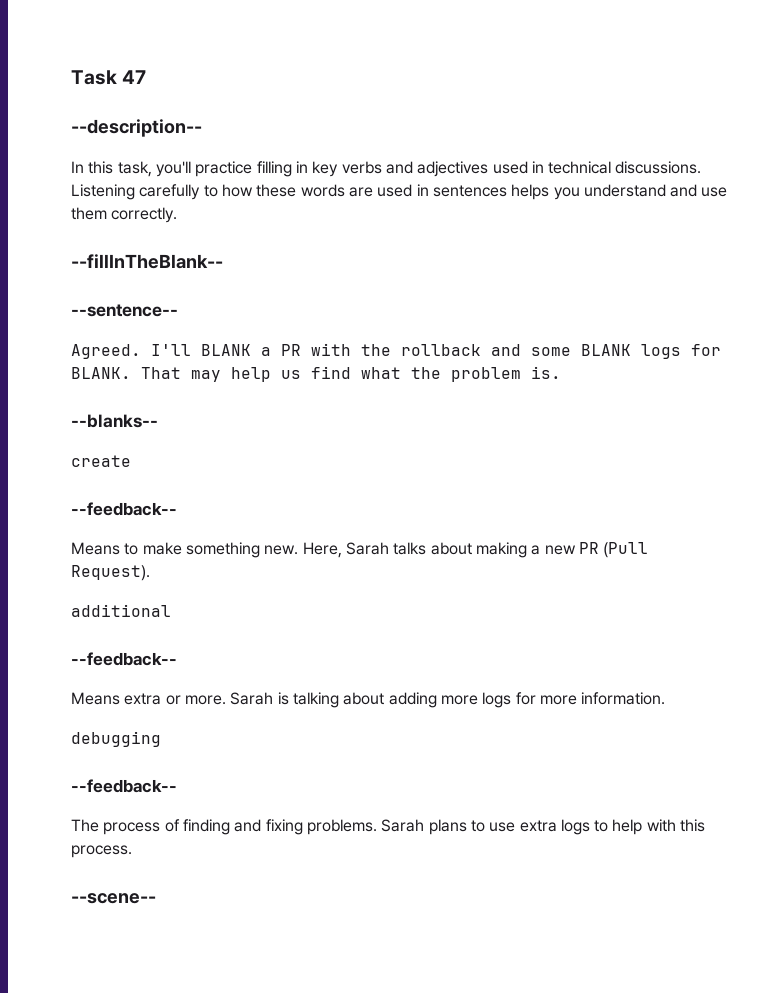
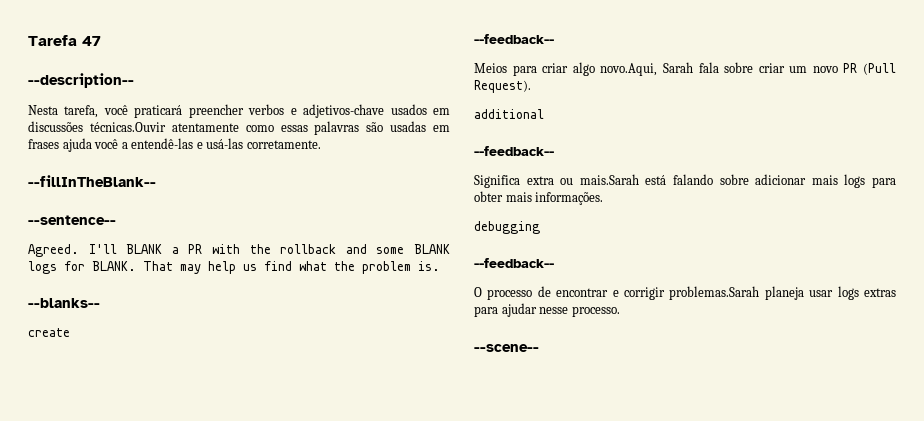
[71,70,117,85] Task -> [28,35,77,46] Tarefa
[71,161,702,177] [71,184,728,200] [71,207,178,223] In this task, you'll practice filling in key verbs and adjectives used in technical discussions. Listening carefully to how these words are used in sentences helps you understand and use them correctly. -> [28,104,451,118] [28,121,450,135] [28,138,321,152] Nesta tarefa, você praticará preencher verbos e adjetivos-chave usados em discussões técnicas.Ouvir atentamente como essas palavras são usadas em frases ajuda você a entendê-las e usá-las corretamente.
[71,542,576,558] Means to make something new. Here, Sarah talks about making a new -> [474,62,838,76] Meios para criar algo novo.Aqui, Sarah fala sobre criar um novo
[71,692,666,708] [71,731,161,747] [71,779,177,793] [71,819,706,835] [71,845,132,858] Means extra or more. Sarah is talking about adding more logs for more information. // debugging // --feedback-- // The process of finding and fixing problems. Sarah plans to use extra logs to help with this process. -> [474,174,896,188] [474,191,604,205] [474,221,540,234] [474,258,554,268] [474,286,896,300] [474,303,620,317] Significa extra ou mais.Sarah está falando sobre adicionar mais logs para obter mais informações. // debugging // --feedback-- // O processo de encontrar e corrigir problemas.Sarah planeja usar logs extras para ajudar nesse processo.

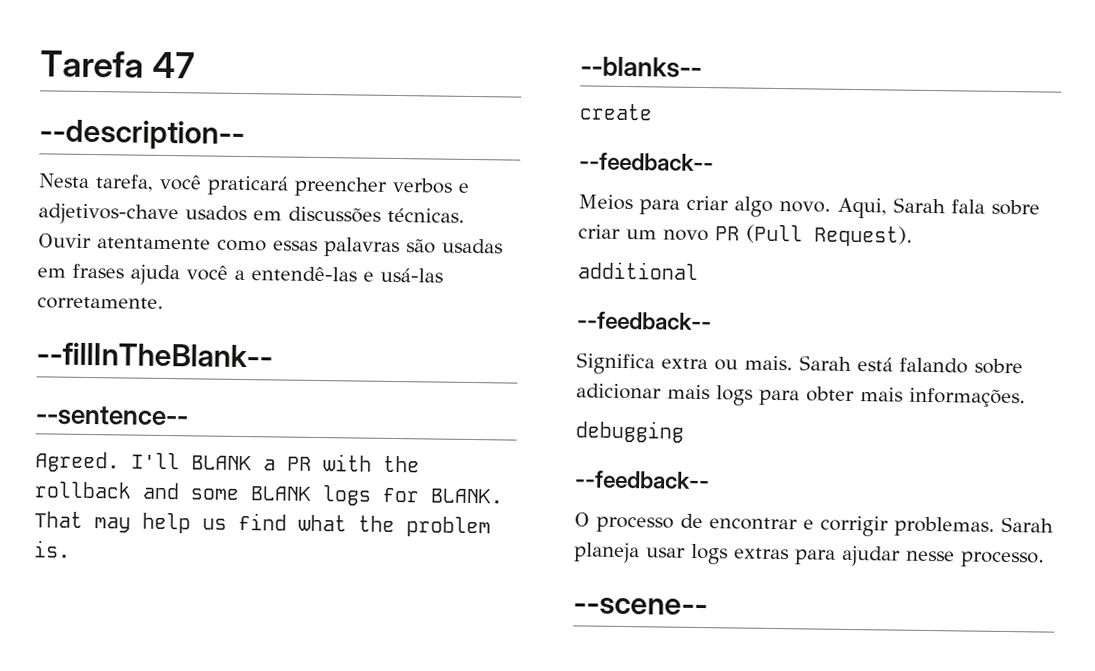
[89,122,166,132] técnicas.Ouvir -> [387,207,465,223] [38,233,92,249] técnicas. Ouvir
[600,63,658,76] novo.Aqui, -> [779,197,887,219] novo. Aqui,
[579,174,639,185] mais.Sarah -> [744,355,852,371] mais. Sarah
[669,286,760,300] problemas.Sarah -> [894,516,1054,537] problemas. Sarah

